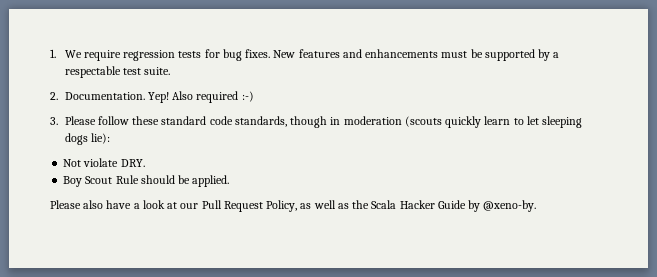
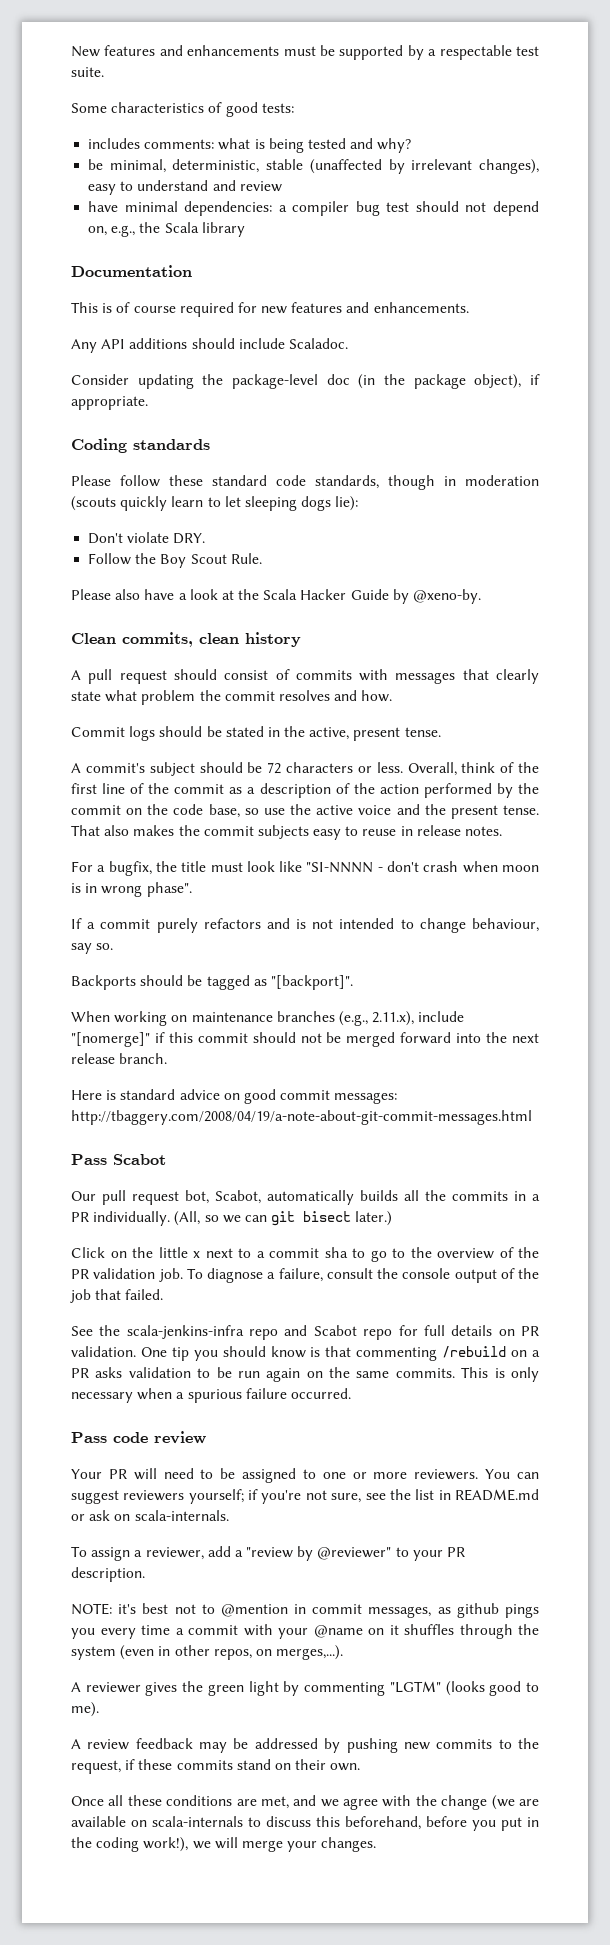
[50,49,271,61] 1. We require regression tests for bug fixes. -> (71, 51) none
[50,91,254,103] [50,117,58,125] 2. Documentation. Yep! Also required :-) // 3. -> [71,102,294,117] [88,138,412,153] [88,159,539,174] [88,180,282,195] [88,201,539,216] [88,222,245,237] [71,265,192,277] [71,302,469,317] [71,338,348,353] [71,374,540,389] [71,396,148,410] [71,438,210,453] Some characteristics of good tests: // includes comments: what is being tested and why? // be minimal, deterministic, stable (unaffected by irrelevant changes), easy to understand and review // have minimal dependencies: a compiler bug test should not depend on, e.g., the Scala library // Documentation // This is of course required for new features and enhancements. // Any API additions should include Scaladoc. // Consider updating the package-level doc (in the package object), if appropriate. // Coding standards //
[63,159,82,167] Not -> [88,533,124,544] Don't
[63,175,230,187] Boy Scout Rule should be applied. -> [88,553,262,568] Follow the Boy Scout Rule.
[180,200,349,212] our Pull Request Policy, as well as -> (234, 595) none
(537, 206) none -> [71,632,301,647] [71,669,539,684] [71,690,393,705] [71,726,441,741] [71,762,539,776] [71,783,540,798] [71,804,539,819] [71,825,503,840] [71,861,539,876] [71,882,192,897] [71,918,539,933] [71,943,114,954] [71,975,353,990] [71,1011,465,1026] [71,1032,540,1047] [71,1053,168,1064] [71,1089,398,1104] [71,1110,532,1125] [71,1154,166,1165] [71,1190,540,1205] [71,1211,393,1226] [71,1247,539,1262] [71,1268,539,1283] [70,1289,164,1303] [71,1325,540,1340] [71,1346,541,1361] [71,1367,539,1382] [71,1388,351,1403] [71,1431,206,1444] [71,1468,539,1483] [71,1489,539,1504] [71,1510,229,1521] [71,1546,466,1561] [71,1567,145,1582] [71,1603,539,1618] [71,1624,539,1639] [71,1645,344,1660] [71,1681,539,1696] [71,1702,99,1717] [71,1738,540,1753] [71,1759,361,1774] [71,1795,539,1810] [71,1816,539,1831] [71,1837,377,1852] // Clean commits, clean history // A pull request should consist of commits with messages that clearly state what problem the commit resolves and how. // Commit logs should be stated in the active, present tense. // A commit's subject should be 72 characters or less. Overall, think of the first line of the commit as a description of the action performed by the commit on the code base, so use the active voice and the present tense. That also makes the commit subjects easy to reuse in release notes. // For a bugfix, the title must look like "SI-NNNN - don't crash when moon is in wrong phase". // If a commit purely refactors and is not intended to change behaviour, say so. // Backports should be tagged as "[backport]". // When working on maintenance branches (e.g., 2.11.x), include "[nomerge]" if this commit should not be merged forward into the next release branch. // Here is standard advice on good commit messages: http://tbaggery.com/2008/04/19/a-note-about-git-commit-messages.html // Pass Scabot // Our pull request bot, Scabot, automatically builds all the commits in a PR individually. (All, so we can git bisect later.) // Click on the little x next to a commit sha to go to the overview of the PR validation job. To diagnose a failure, consult the console output of the job that failed. // See the scala-jenkins-infra repo and Scabot repo for full details on PR validation. One tip you should know is that commenting /rebuild on a PR asks validation to be run again on the same commits. This is only necessary when a spurious failure occurred. // Pass code review // Your PR will need to be assigned to one or more reviewers. You can suggest reviewers yourself; if you're not sure, see the list in README.md or ask on scala-internals. // To assign a reviewer, add a "review by @reviewer" to your PR description. // NOTE: it's best not to @mention in commit messages, as github pings you every time a commit with your @name on it shuffles through the system (even in other repos, on merges,...). // A reviewer gives the green light by commenting "LGTM" (looks good to me). // A review feedback may be addressed by pushing new commits to the request, if these commits stand on their own. // Once all these conditions are met, and we agree with the change (we are available on scala-internals to discuss this beforehand, before you put in the coding work!), we will merge your changes.

